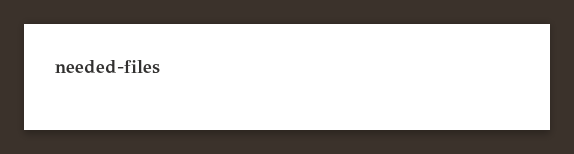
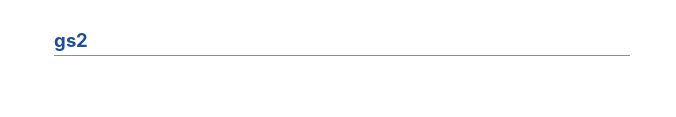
[55,60,160,74] needed-files -> [54,33,88,51] gs2

